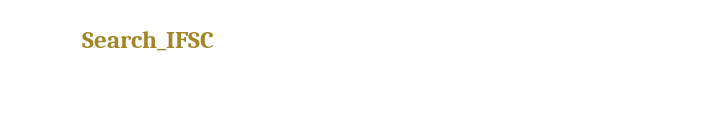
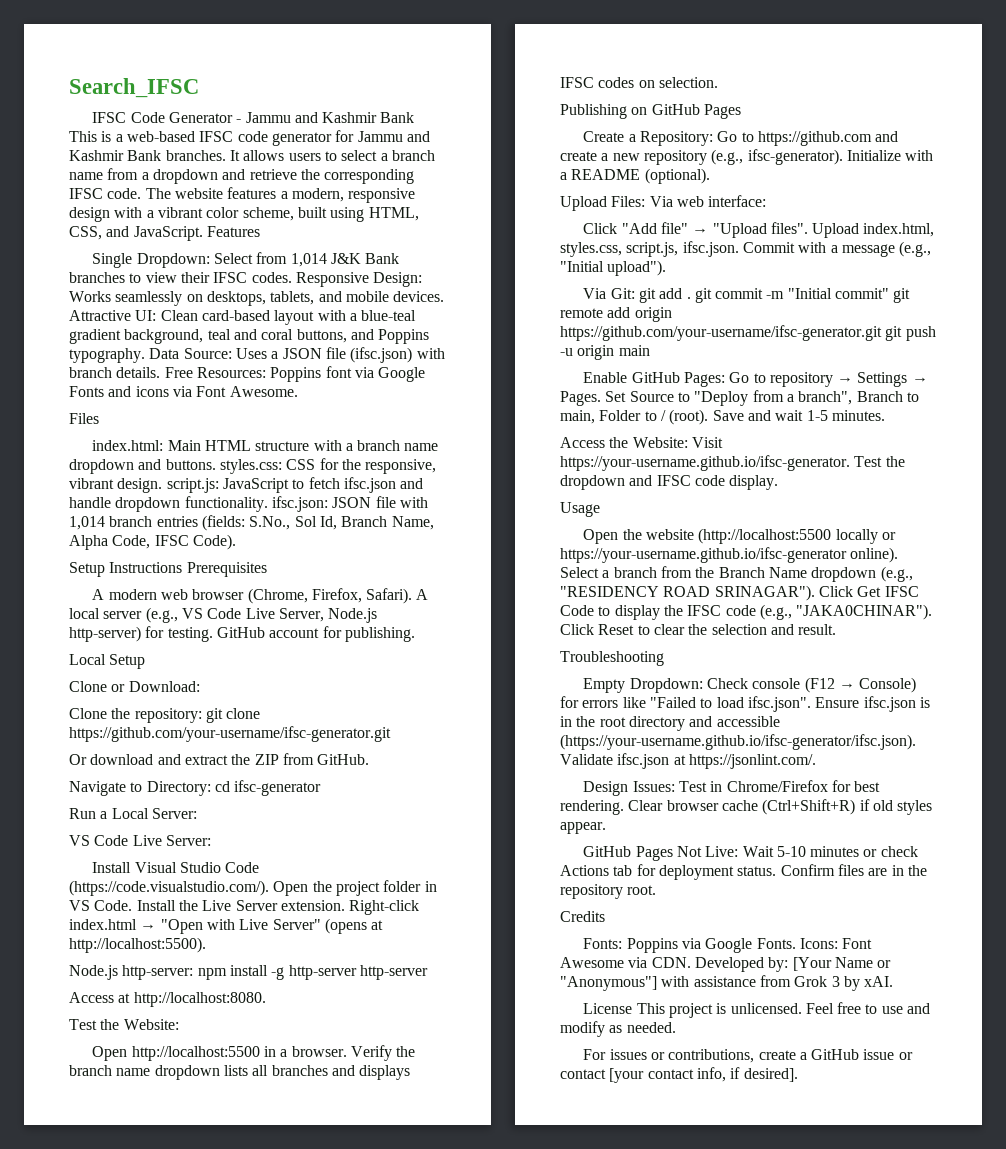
(214, 41) none -> [92,112,415,123] [69,130,430,146] [69,150,435,161] [69,168,415,184] [69,187,416,203] [69,207,419,222] [69,226,260,241] [92,252,400,268] [69,272,423,287] [69,291,445,306] [69,310,417,325] [69,329,430,344] [69,347,445,363] [69,366,426,382] [69,386,298,397] [69,413,99,424] [92,440,439,451] [69,458,437,474] [69,477,424,493] [69,496,428,512] [69,515,434,531] [69,534,236,550] [69,562,267,577] [92,588,429,604] [69,607,378,623] [69,626,415,642] [69,654,146,669] [69,681,200,692] [69,708,261,723] [69,726,391,742] [69,753,370,765] [69,780,322,796] [69,808,197,819] [69,835,211,846] [92,862,260,873] [69,880,437,896] [69,900,420,915] [69,918,384,934] [69,937,206,953] [69,965,428,980] [69,992,266,1007] [69,1019,179,1030] [92,1045,416,1061] [69,1065,411,1080] [560,77,718,88] [560,104,741,119] [583,131,899,146] [560,149,934,165] [560,168,710,184] [560,195,767,211] [583,222,935,238] [560,241,932,257] [560,260,667,276] [583,288,911,303] [560,307,672,322] [560,325,936,341] [560,345,650,360] [583,372,928,387] [560,390,919,406] [560,409,885,425] [560,437,723,448] [560,455,905,471] [560,475,779,490] [560,502,600,517] [583,528,896,544] [560,547,899,563] [560,566,913,582] [560,585,919,601] [560,604,933,620] [560,624,837,635] [560,651,664,666] [583,677,917,693] [560,696,930,712] [560,716,780,731] [560,734,916,750] [560,753,816,769] [583,780,881,796] [560,799,933,815] [560,822,606,834] [583,846,918,861] [560,864,927,880] [560,884,657,899] [560,911,605,922] [583,938,873,953] [560,957,892,972] [560,975,894,991] [583,1002,931,1018] [560,1021,676,1037] [583,1049,913,1063] [560,1067,798,1083] // IFSC Code Generator - Jammu and Kashmir Bank This is a web-based IFSC code generator for Jammu and Kashmir Bank branches. It allows users to select a branch name from a dropdown and retrieve the corresponding IFSC code. The website features a modern, responsive design with a vibrant color scheme, built using HTML, CSS, and JavaScript. Features // Single Dropdown: Select from 1,014 J&K Bank branches to view their IFSC codes. Responsive Design: Works seamlessly on desktops, tablets, and mobile devices. Attractive UI: Clean card-based layout with a blue-teal gradient background, teal and coral buttons, and Poppins typography. Data Source: Uses a JSON file (ifsc.json) with branch details. Free Resources: Poppins font via Google Fonts and icons via Font Awesome. // Files // index.html: Main HTML structure with a branch name dropdown and buttons. styles.css: CSS for the responsive, vibrant design. script.js: JavaScript to fetch ifsc.json and handle dropdown functionality. ifsc.json: JSON file with 1,014 branch entries (fields: S.No., Sol Id, Branch Name, Alpha Code, IFSC Code). // Setup Instructions Prerequisites // A modern web browser (Chrome, Firefox, Safari). A local server (e.g., VS Code Live Server, Node.js http-server) for testing. GitHub account for publishing. // Local Setup // Clone or Download: // Clone the repository: git clone https://github.com/your-username/ifsc-generator.git // Or download and extract the ZIP from GitHub. // Navigate to Directory: cd ifsc-generator // Run a Local Server: // VS Code Live Server: // Install Visual Studio Code (https://code.visualstudio.com/). Open the project folder in VS Code. Install the Live Server extension. Right-click index.html → "Open with Live Server" (opens at http://localhost:5500). // Node.js http-server: npm install -g http-server http-server // Access at http://localhost:8080. // Test the Website: // Open http://localhost:5500 in a browser. Verify the branch name dropdown lists all branches and displays IFSC codes on selection. // Publishing on GitHub Pages // Create a Repository: Go to https://github.com and create a new repository (e.g., ifsc-generator). Initialize with a README (optional). // Upload Files: Via web interface: // Click "Add file" → "Upload files". Upload index.html, styles.css, script.js, ifsc.json. Commit with a message (e.g., "Initial upload"). // Via Git: git add . git commit -m "Initial commit" git remote add origin https://github.com/your-username/ifsc-generator.git git push -u origin main // Enable GitHub Pages: Go to repository → Settings → Pages. Set Source to "Deploy from a branch", Branch to main, Folder to / (root). Save and wait 1-5 minutes. // Access the Website: Visit https://your-username.github.io/ifsc-generator. Test the dropdown and IFSC code display. // Usage // Open the website (http://localhost:5500 locally or https://your-username.github.io/ifsc-generator online). Select a branch from the Branch Name dropdown (e.g., "RESIDENCY ROAD SRINAGAR"). Click Get IFSC Code to display the IFSC code (e.g., "JAKA0CHINAR"). Click Reset to clear the selection and result. // Troubleshooting // Empty Dropdown: Check console (F12 → Console) for errors like "Failed to load ifsc.json". Ensure ifsc.json is in the root directory and accessible (https://your-username.github.io/ifsc-generator/ifsc.json). Validate ifsc.json at https://jsonlint.com/. // Design Issues: Test in Chrome/Firefox for best rendering. Clear browser cache (Ctrl+Shift+R) if old styles appear. // GitHub Pages Not Live: Wait 5-10 minutes or check Actions tab for deployment status. Confirm files are in the repository root. // Credits // Fonts: Poppins via Google Fonts. Icons: Font Awesome via CDN. Developed by: [Your Name or "Anonymous"] with assistance from Grok 3 by xAI. // License This project is unlicensed. Feel free to use and modify as needed. // For issues or contributions, create a GitHub issue or contact [your contact info, if desired].

